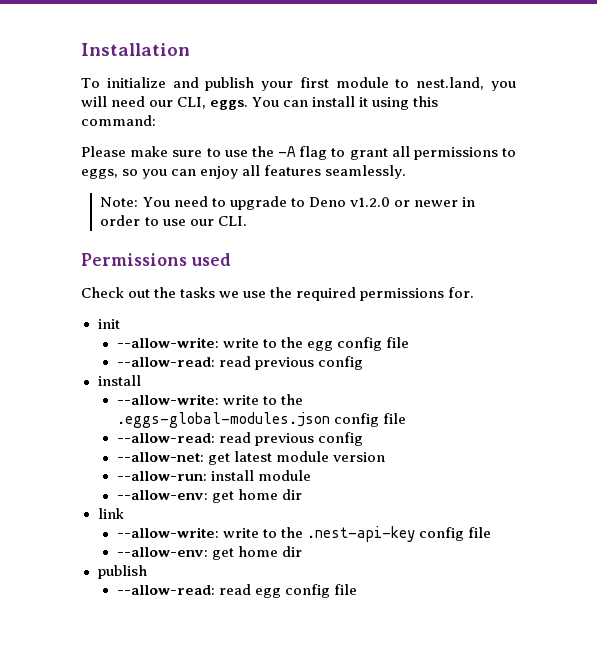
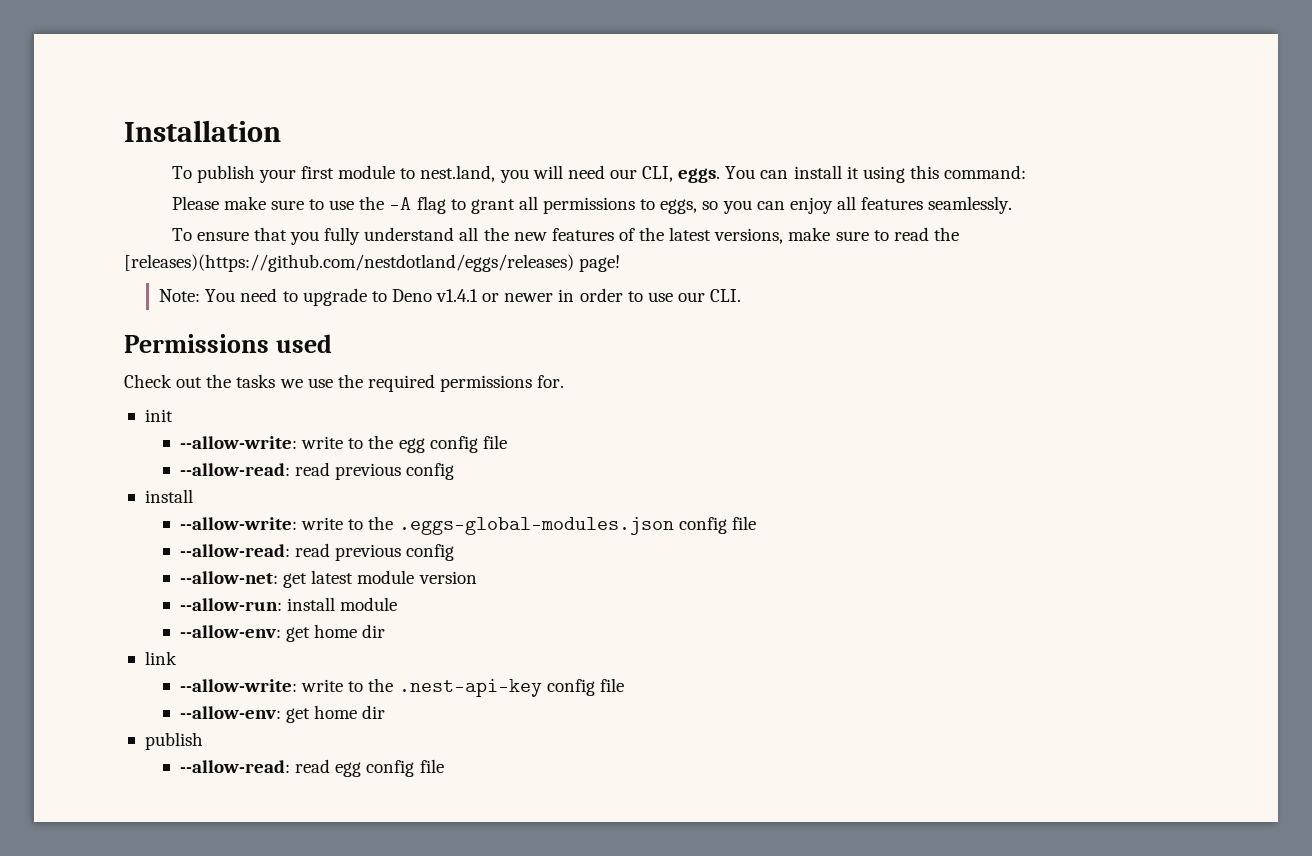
[106,77,199,88] initialize and -> (192, 172) none
(407, 172) none -> [171,227,959,245] [124,254,621,272] // To ensure that you fully understand all the new features of the latest versions, make sure to read the [releases)(https://github.com/nestdotland/eggs/releases) page!
[349,197,390,207] v1.2.0 -> [436,289,479,302] v1.4.1

